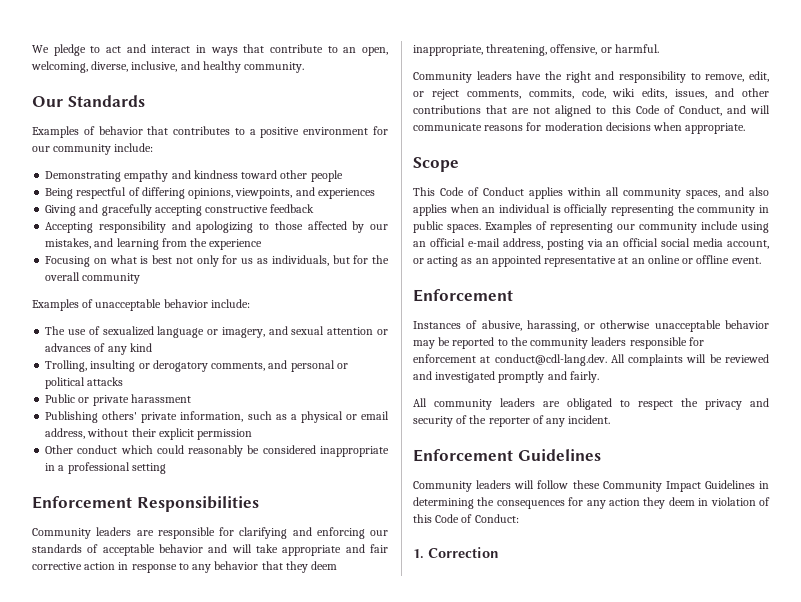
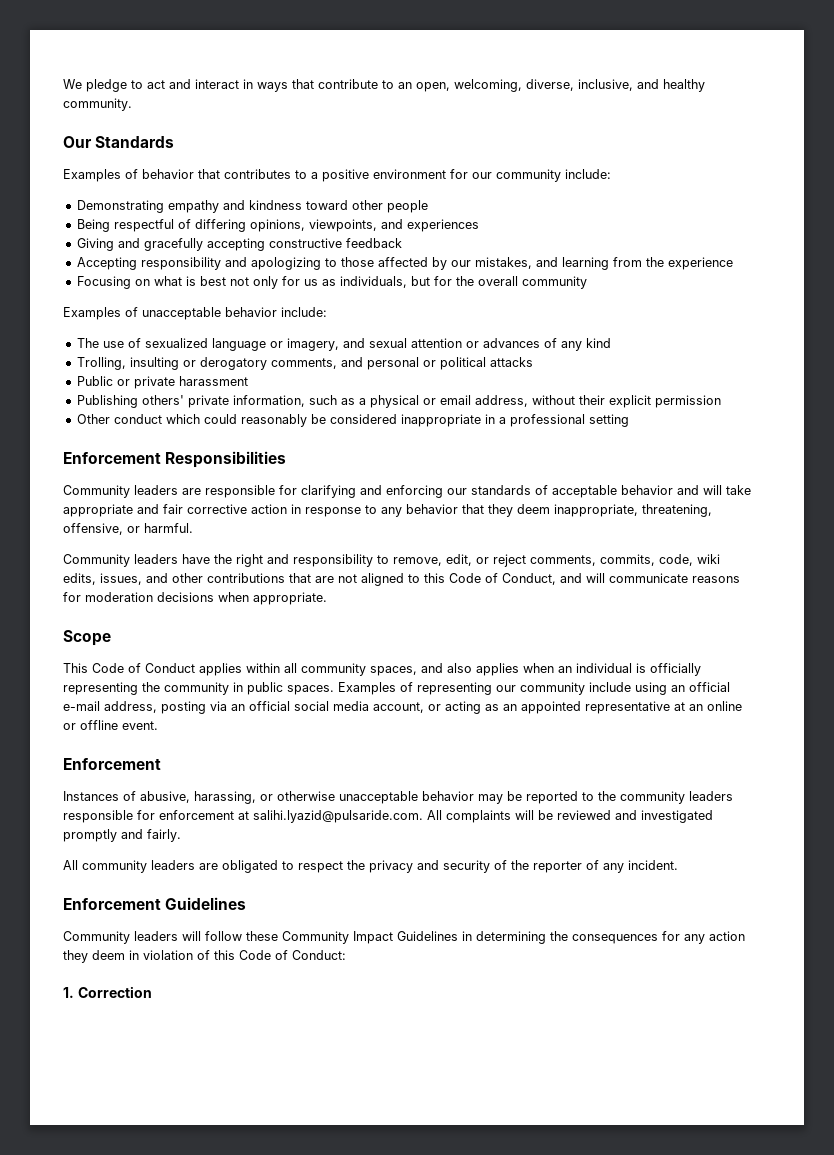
[494,354,607,366] conduct@cdl-lang.dev. -> [253,810,423,823] salihi.lyazid@pulsaride.com.

